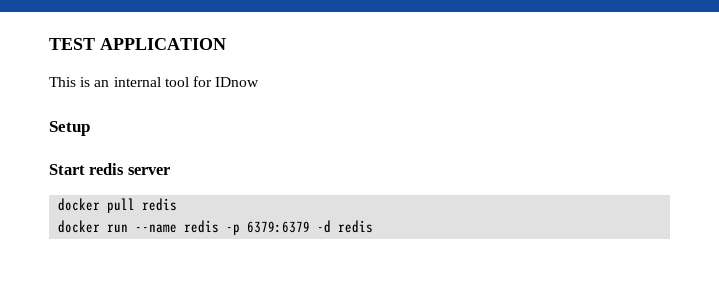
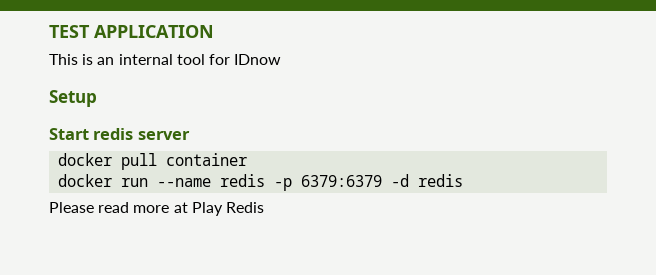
[142,198,178,211] redis -> [166,153,248,166] container
(374, 226) none -> [49,202,264,216] // Please read more at Play Redis

